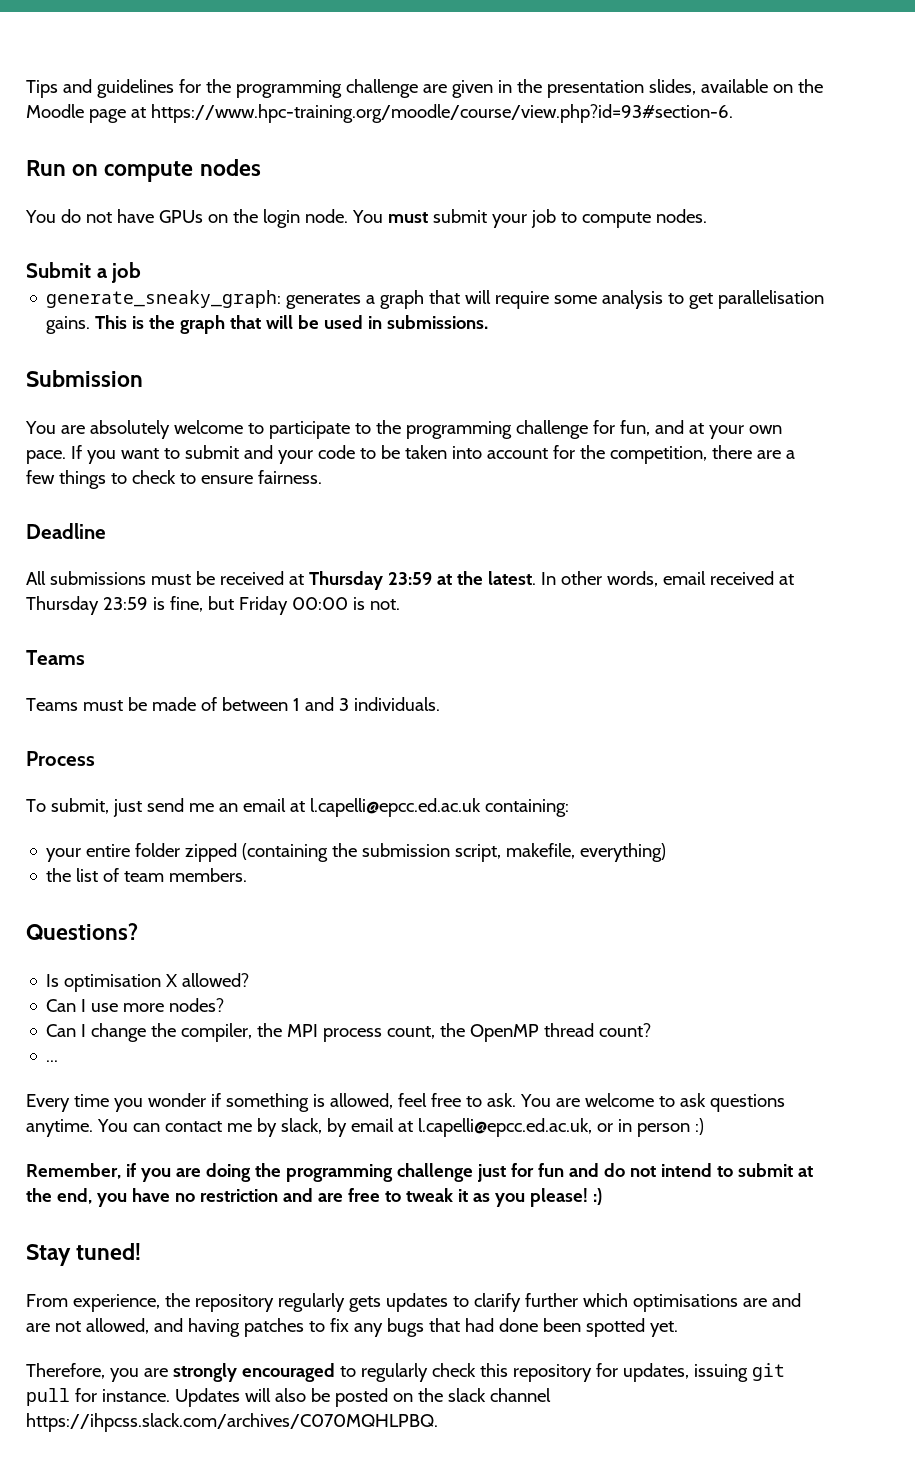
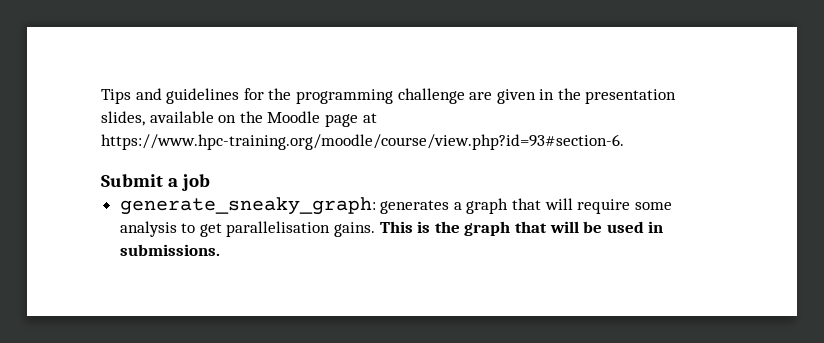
[26,159,261,182] [25,209,707,228] // Run on compute nodes // You do not have GPUs on the login node. You must submit your job to compute nodes. -> (624, 142) none
[26,370,143,387] [25,420,782,439] [26,445,795,464] [26,470,322,489] [26,523,106,539] [26,571,794,590] [26,596,400,615] [26,650,85,665] [26,697,440,711] [26,751,95,766] [26,798,569,817] [46,843,667,862] [46,868,248,882] [26,923,138,940] [46,973,250,992] [46,998,225,1012] [46,1023,652,1042] [46,1060,59,1062] [26,1093,785,1112] [26,1118,704,1137] [26,1163,813,1182] [26,1188,602,1207] [26,1243,142,1266] [26,1293,801,1312] [26,1318,678,1337] [26,1363,785,1382] [26,1388,551,1407] [26,1413,438,1432] // Submission // You are absolutely welcome to participate to the programming challenge for fun, and at your own pace. If you want to submit and your code to be taken into account for the competition, there are a few things to check to ensure fairness. // Deadline // All submissions must be received at Thursday 23:59 at the latest. In other words, email received at Thursday 23:59 is fine, but Friday 00:00 is not. // Teams // Teams must be made of between 1 and 3 individuals. // Process // To submit, just send me an email at l.capelli@epcc.ed.ac.uk containing: // your entire folder zipped (containing the submission script, makefile, everything) // the list of team members. // Questions? // Is optimisation X allowed? // Can I use more nodes? // Can I change the compiler, the MPI process count, the OpenMP thread count? // ... // Every time you wonder if something is allowed, feel free to ask. You are welcome to ask questions anytime. You can contact me by slack, by email at l.capelli@epcc.ed.ac.uk, or in person :) // Remember, if you are doing the programming challenge just for fun and do not intend to submit at the end, you have no restriction and are free to tweak it as you please! :) // Stay tuned! // From experience, the repository regularly gets updates to clarify further which optimisations are and are not allowed, and having patches to fix any bugs that had done been spotted yet. // Therefore, you are strongly encouraged to regularly check this repository for updates, issuing git pull for instance. Updates will also be posted on the slack channel https://ihpcss.slack.com/archives/C070MQHLPBQ. -> (220, 250) none

